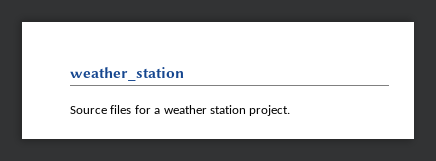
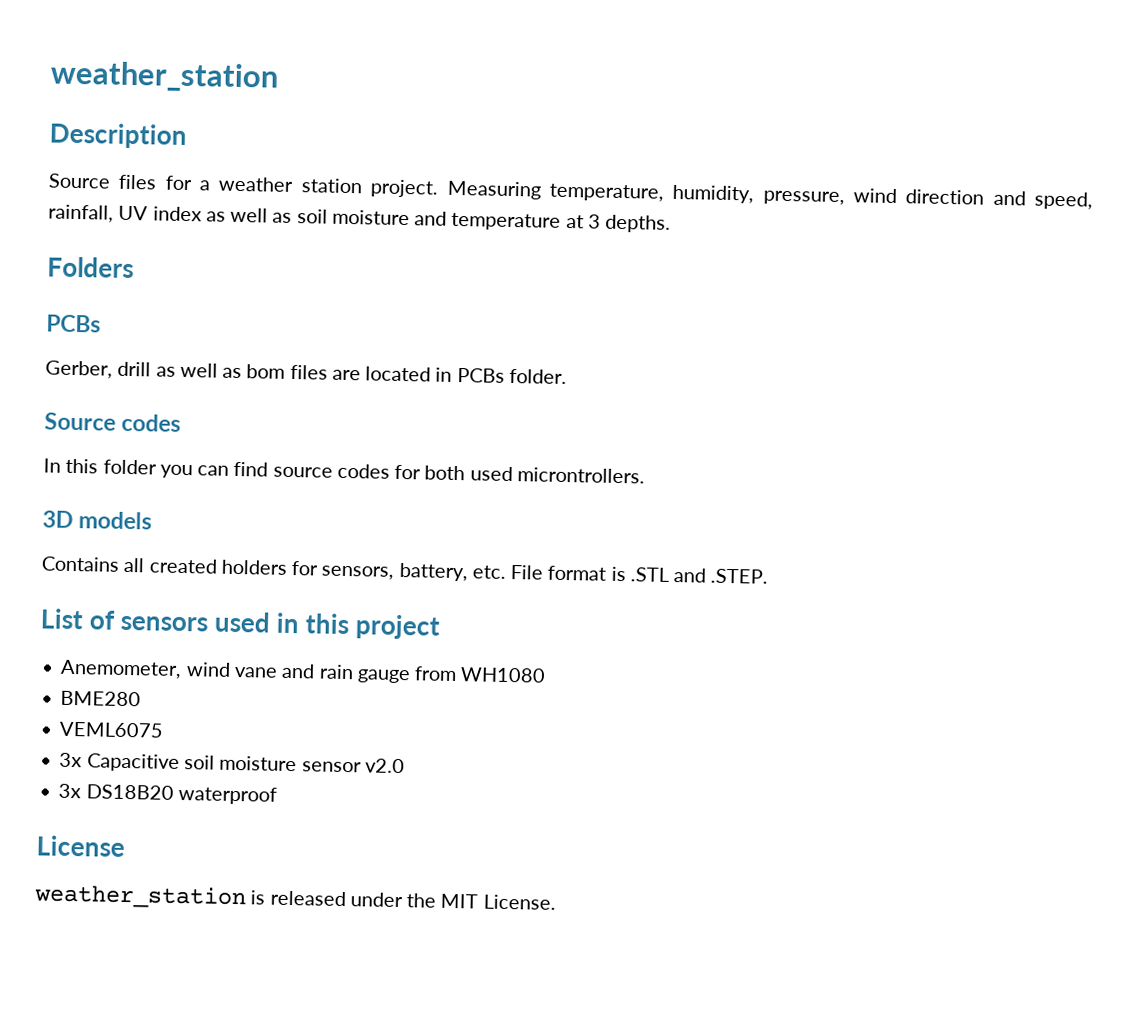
[70,67,184,81] weather_station -> [50,60,279,93] [49,122,187,150] weather_station // Description
(291, 110) none -> [446,180,1094,210] [48,204,672,233] [47,256,134,279] [46,314,101,333] [45,360,567,385] [44,412,182,432] [43,458,645,484] [42,510,153,530] [41,556,769,584] [40,608,442,640] [60,659,547,684] [60,690,142,707] [59,721,164,738] [59,752,405,774] [58,783,277,805] [36,835,125,857] [34,884,556,910] Measuring temperature, humidity, pressure, wind direction and speed, rainfall, UV index as well as soil moisture and temperature at 3 depths. // Folders // PCBs // Gerber, drill as well as bom files are located in PCBs folder. // Source codes // In this folder you can find source codes for both used microntrollers. // 3D models // Contains all created holders for sensors, battery, etc. File format is .STL and .STEP. // List of sensors used in this project // Anemometer, wind vane and rain gauge from WH1080 // BME280 // VEML6075 // 3x Capacitive soil moisture sensor v2.0 // 3x DS18B20 waterproof // License // weather_station is released under the MIT License.

